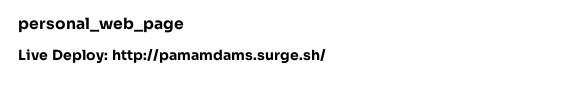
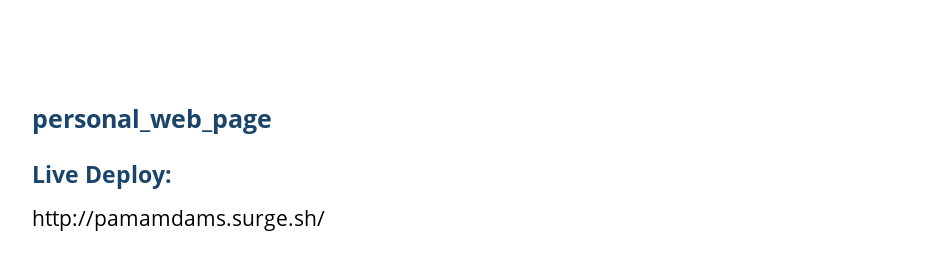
(108, 56) none -> (173, 177) //

